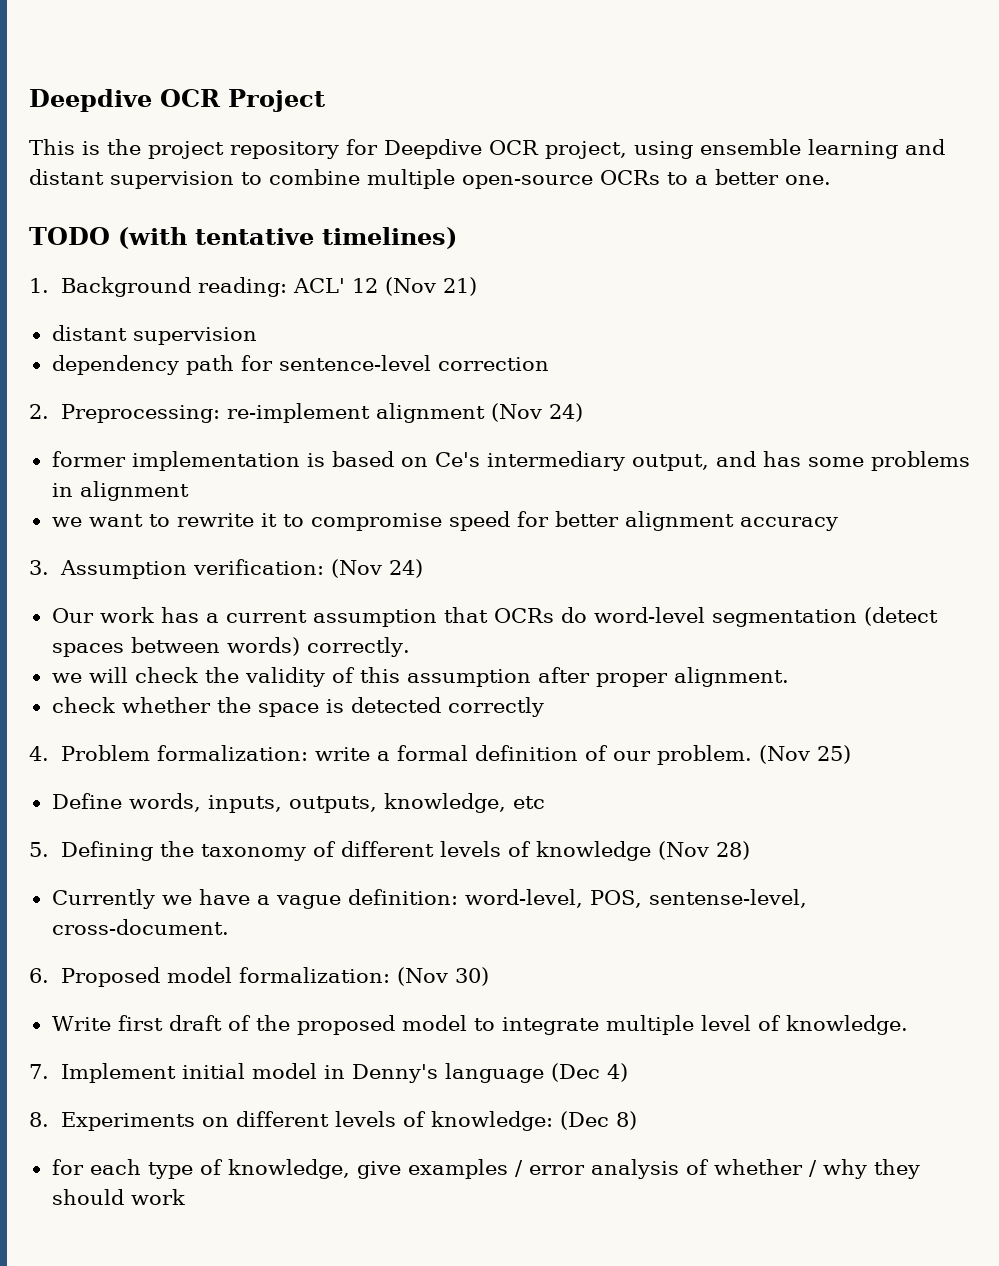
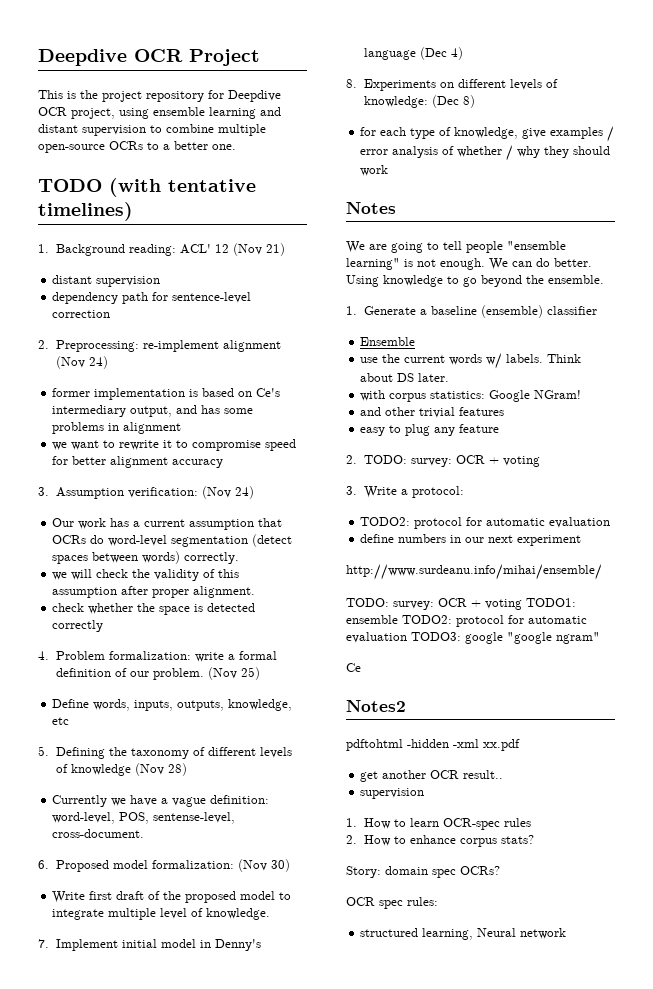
(185, 1197) none -> [346,202,396,214] [346,241,566,253] [346,258,592,270] [346,275,604,287] [346,305,598,318] [360,337,416,346] [360,353,582,369] [360,373,450,382] [360,390,582,402] [360,407,505,418] [360,424,500,436] [346,455,541,467] [346,486,465,498] [360,517,611,529] [360,534,582,546] [346,564,602,580] [346,598,576,610] [346,615,587,627] [346,632,600,644] [346,663,361,672] [346,700,406,712] [346,739,520,751] [360,770,504,782] [360,788,425,799] [346,818,532,830] [346,835,535,847] [346,866,500,878] [346,897,438,909] [360,928,567,940] // Notes // We are going to tell people "ensemble learning" is not enough. We can do better. Using knowledge to go beyond the ensemble. // 1. Generate a baseline (ensemble) classifier // Ensemble // use the current words w/ labels. Think about DS later. // with corpus statistics: Google NGram! // and other trivial features // easy to plug any feature // 2. TODO: survey: OCR + voting // 3. Write a protocol: // TODO2: protocol for automatic evaluation // define numbers in our next experiment // http://www.surdeanu.info/mihai/ensemble/ // TODO: survey: OCR + voting TODO1: ensemble TODO2: protocol for automatic evaluation TODO3: google "google ngram" // Ce // Notes2 // pdftohtml -hidden -xml xx.pdf // get another OCR result.. // supervision // 1. How to learn OCR-spec rules // 2. How to enhance corpus stats? // Story: domain spec OCRs? // OCR spec rules: // structured learning, Neural network

